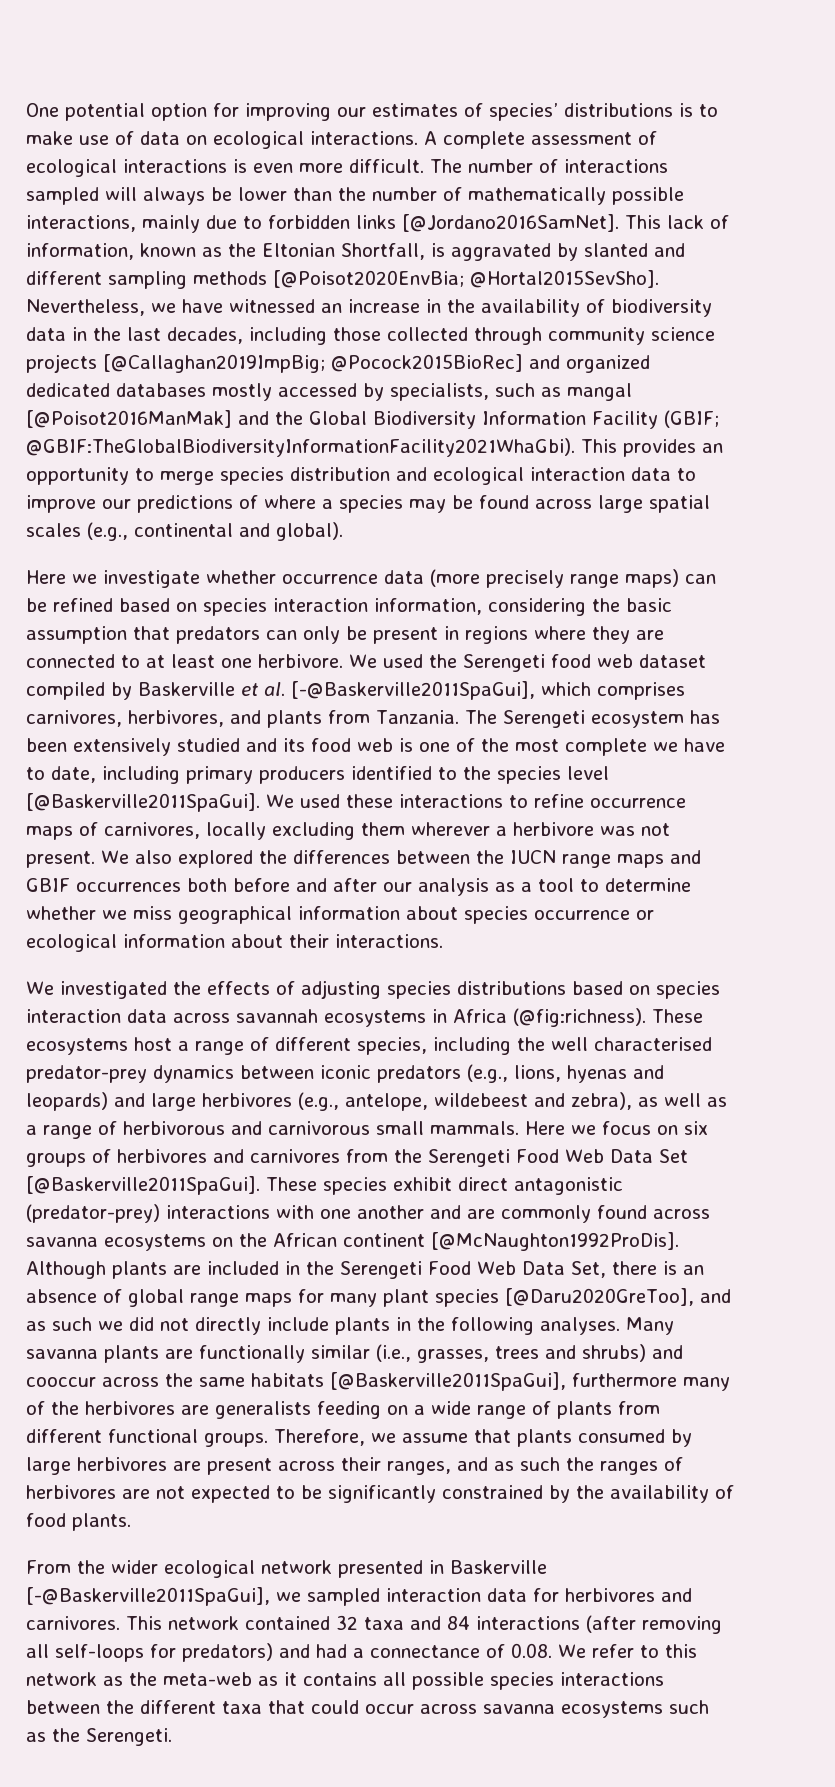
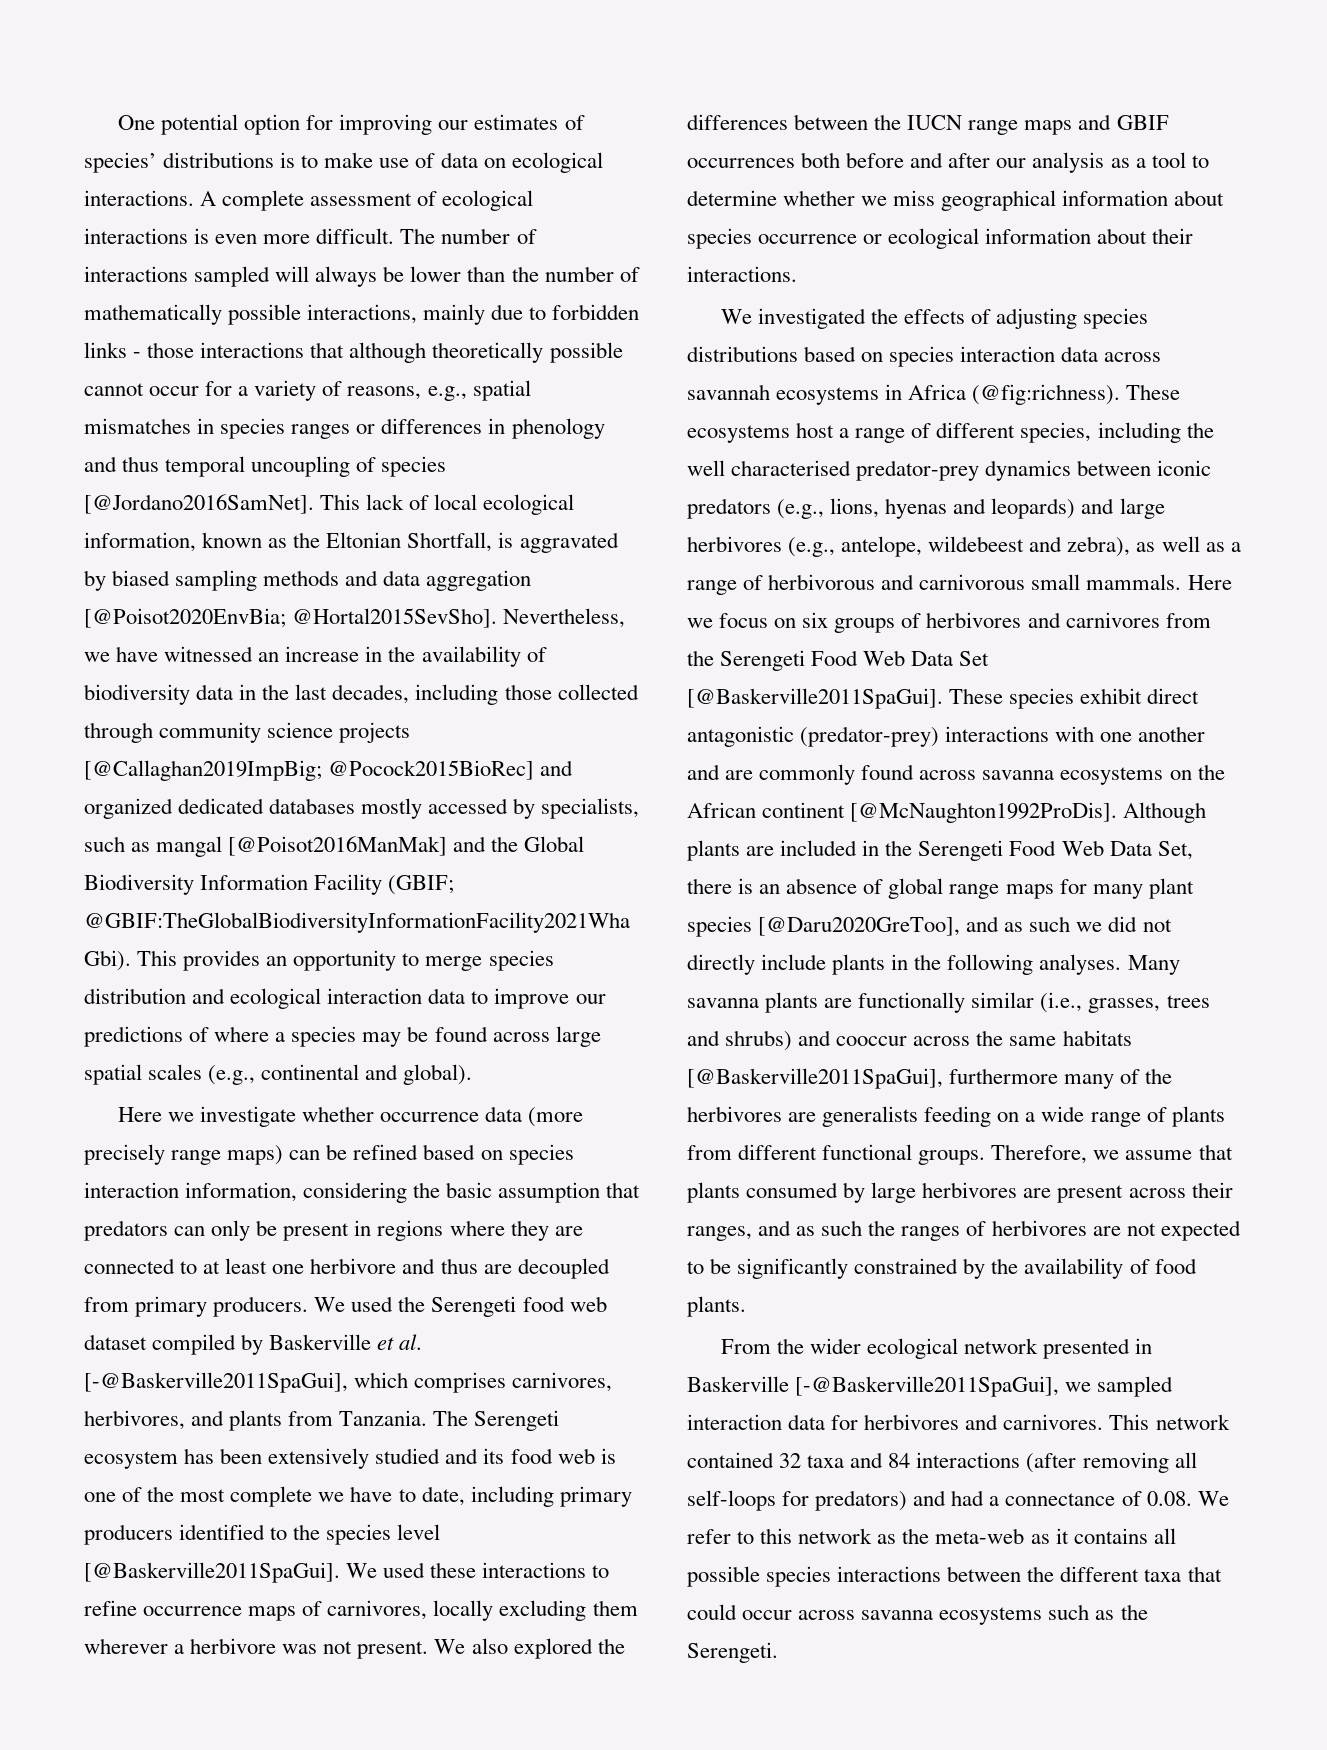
(396, 222) none -> [133,342,623,363] [84,380,531,401] [84,418,605,439] [84,456,447,477] - those interactions that although theoretically possible cannot occur for a variety of reasons, e.g., spatial mismatches in species ranges or differences in phenology and thus temporal uncoupling of species
(729, 222) none -> [434,494,575,515] local ecological
[584,243,685,257] [26,271,267,289] slanted and different sampling methods -> [112,570,532,591] biased sampling methods and data aggregation
[258,654,343,668] herbivore. -> [310,1258,610,1279] [84,1296,309,1317] herbivore and thus are decoupled from primary producers.

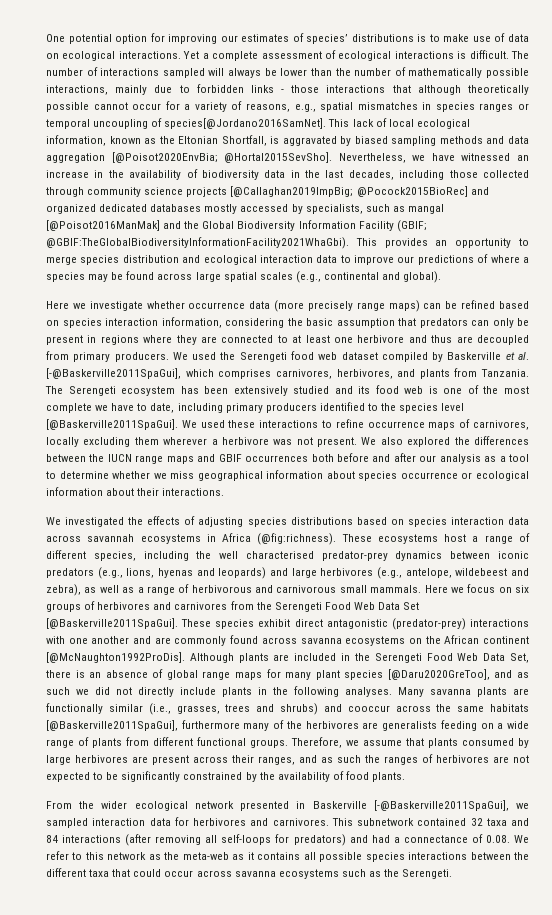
[200,191,217,206] A -> [183,51,209,59] Yet a
[215,234,311,244] even more -> (467, 55) none
[381,418,605,439] [84,456,160,472] differences in phenology and thus -> (529, 106) none
[381,456,447,477] [84,494,314,514] species [@Jordano2016SamNet]. -> [164,118,327,129] species[@Jordano2016SamNet].
[1155,1414,1230,1430] network -> [357,818,414,826] subnetwork

